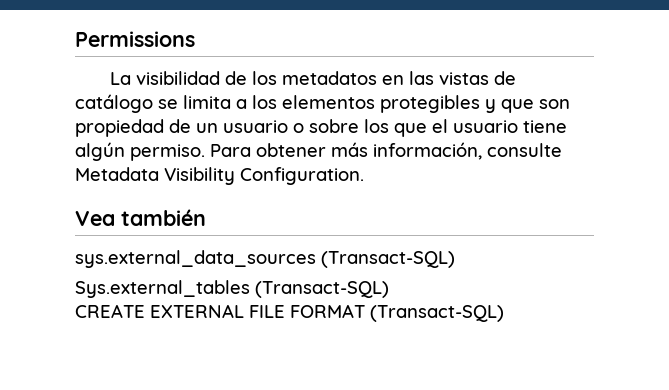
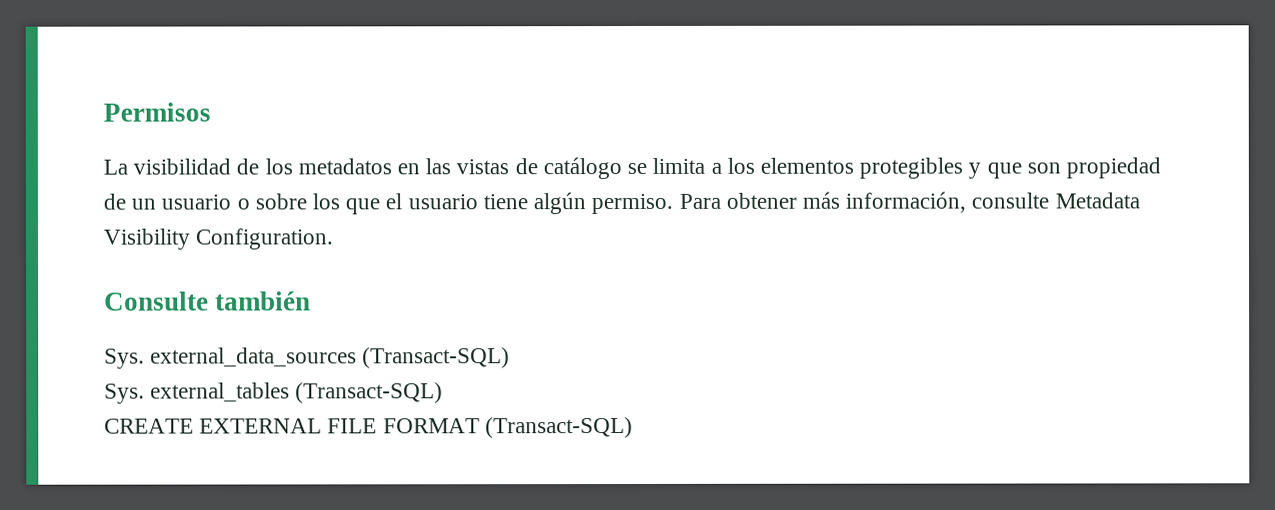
[75,31,195,47] Permissions -> [103,102,211,122] Permisos
[75,211,115,226] Vea -> [104,291,209,311] Consulte
[75,250,455,268] [75,280,250,298] sys.external_data_sources (Transact-SQL) // Sys.external_tables -> [104,347,511,369] [104,382,291,404] Sys. external_data_sources (Transact-SQL) // Sys. external_tables

